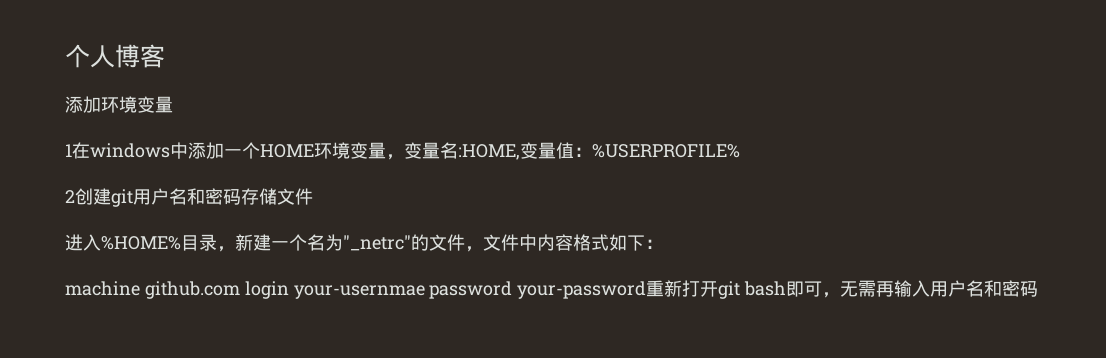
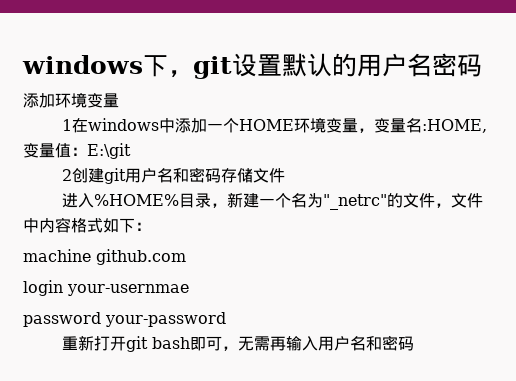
[65,44,165,68] 个人博客 -> [22,53,482,79] windows下，git设置默认的用户名密码
[592,144,740,158] %USERPROFILE% -> [87,143,131,159] E:\git
(240, 290) none -> (186, 257) //
(425, 292) none -> (189, 290) //
(647, 290) none -> (226, 319) //

